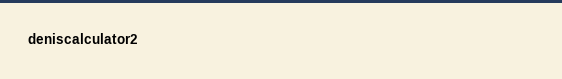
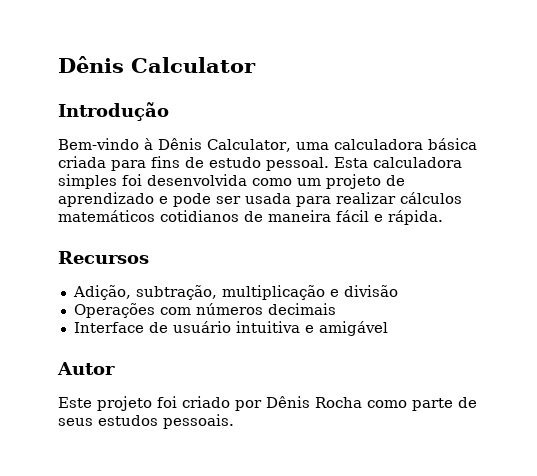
[28,33,138,44] deniscalculator2 -> [58,56,256,73] [58,102,169,121] [58,138,477,152] [58,156,462,171] [58,174,405,189] [58,192,462,207] [58,210,443,225] [58,251,149,264] [72,285,398,300] [73,303,336,318] [73,321,388,336] [57,362,115,375] [58,396,477,411] [58,414,234,429] Dênis Calculator // Introdução // Bem-vindo à Dênis Calculator, uma calculadora básica criada para fins de estudo pessoal. Esta calculadora simples foi desenvolvida como um projeto de aprendizado e pode ser usada para realizar cálculos matemáticos cotidianos de maneira fácil e rápida. // Recursos // Adição, subtração, multiplicação e divisão // Operações com números decimais // Interface de usuário intuitiva e amigável // Autor // Este projeto foi criado por Dênis Rocha como parte de seus estudos pessoais.

